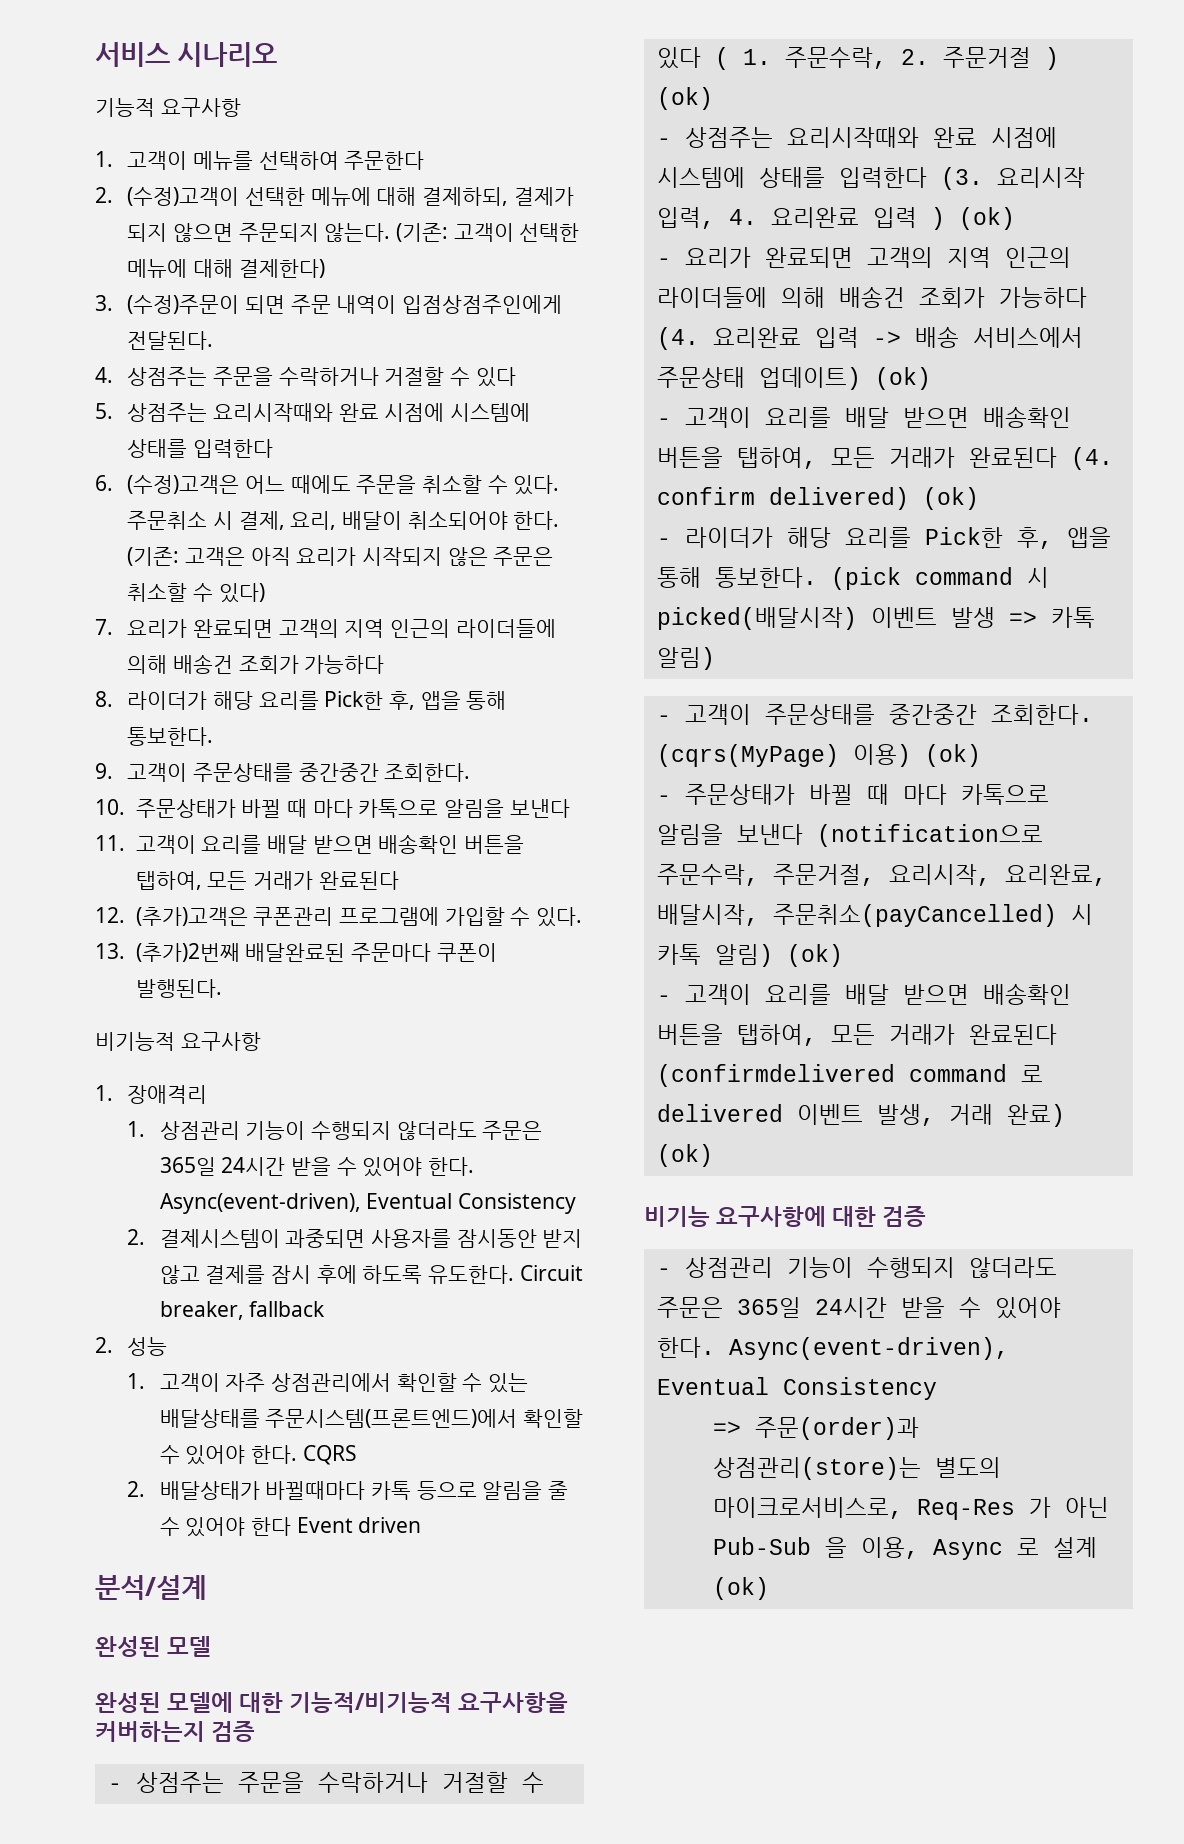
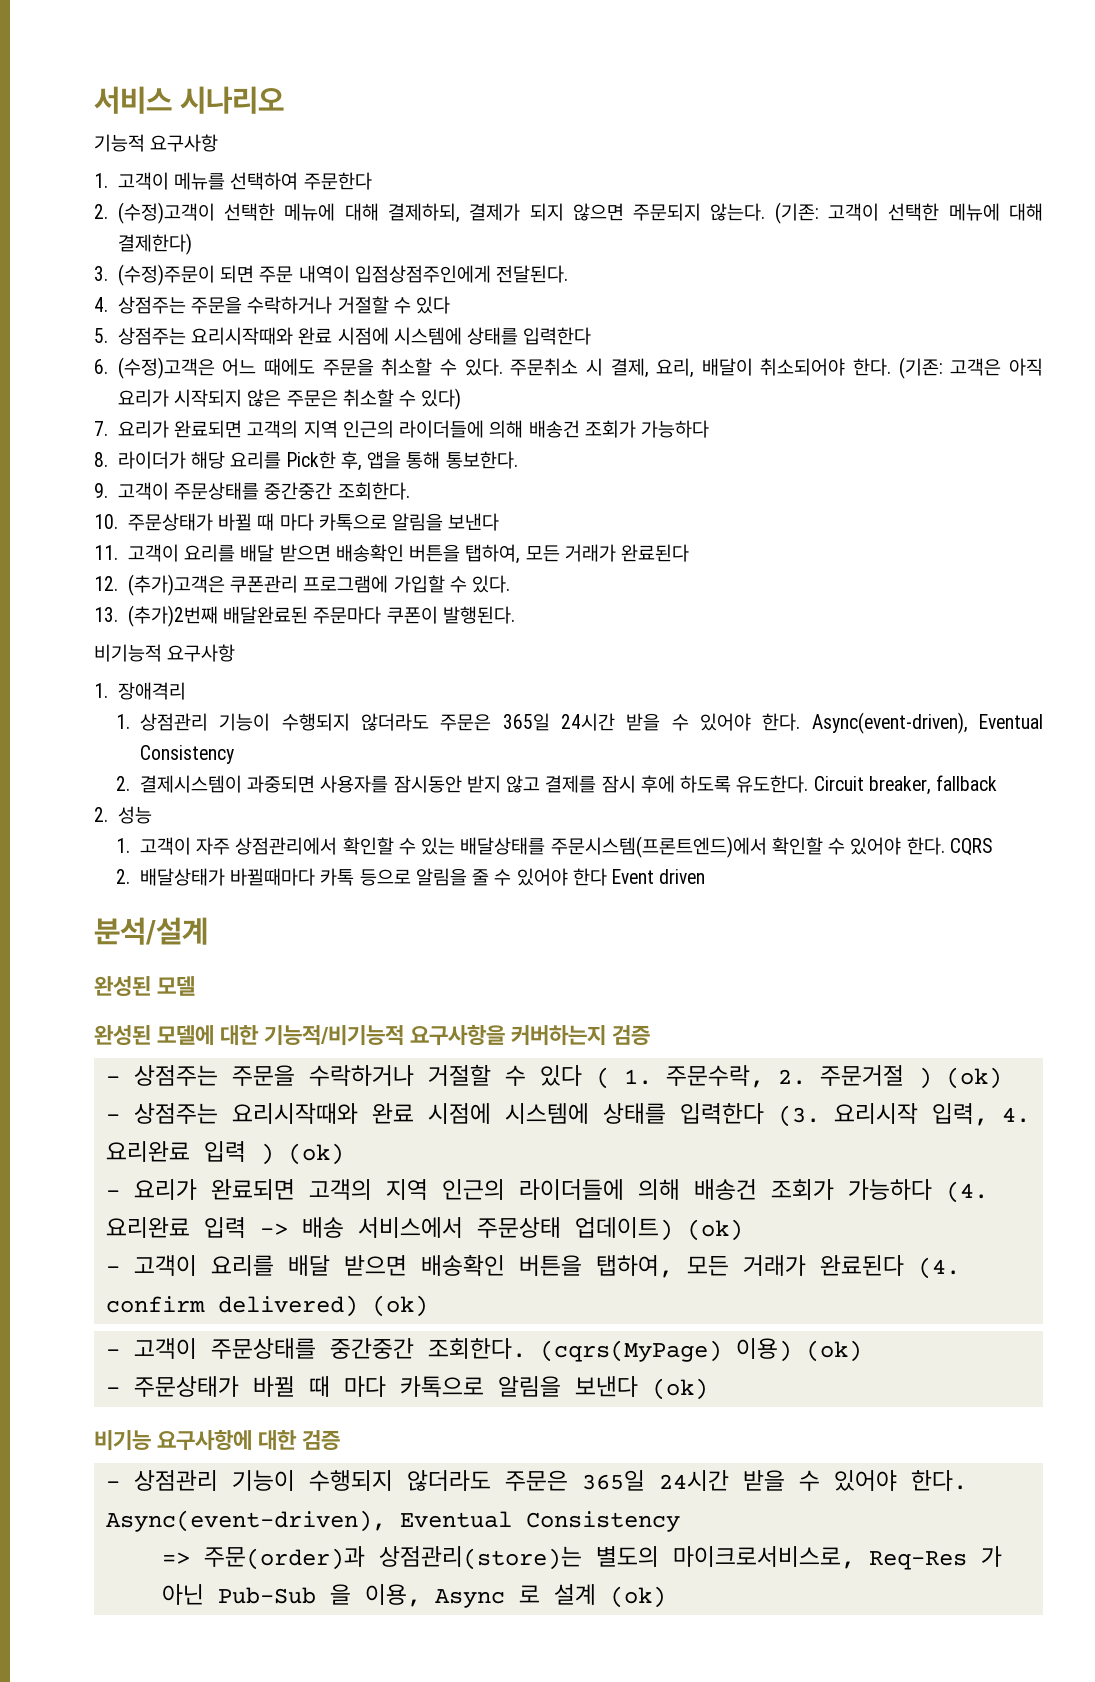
[656,527,1111,549] [656,567,1049,590] [656,607,1095,630] [656,647,715,670] // - 라이더가 해당 요리를 Pick한 후, 앱을 통해 통보한다. (pick command 시 picked(배달시작) 이벤트 발생 => 카톡 알림) -> (428, 1306) none
[816,824,1043,847] [656,864,1107,886] [656,904,1093,927] [656,944,843,967] [656,983,1071,1005] [656,1024,1057,1046] [656,1064,1043,1087] [656,1104,1065,1127] (notification으로 주문수락, 주문거절, 요리시작, 요리완료, 배달시작, 주문취소(payCancelled) 시 카톡 알림) (ok) // - 고객이 요리를 배달 받으면 배송확인 버튼을 탭하여, 모든 거래가 완료된다 (confirmdelivered command 로 delivered 이벤트 발생, 거래 완료) -> (638, 1386) none

